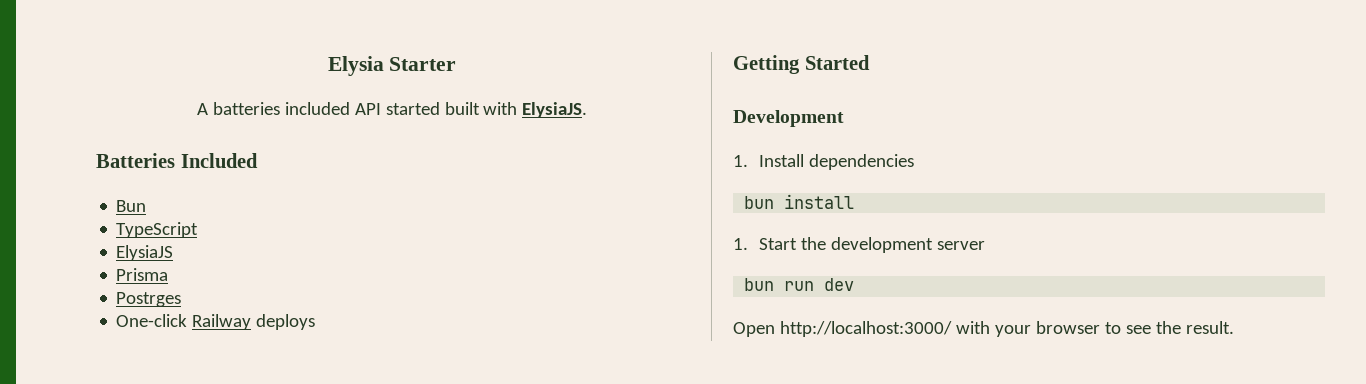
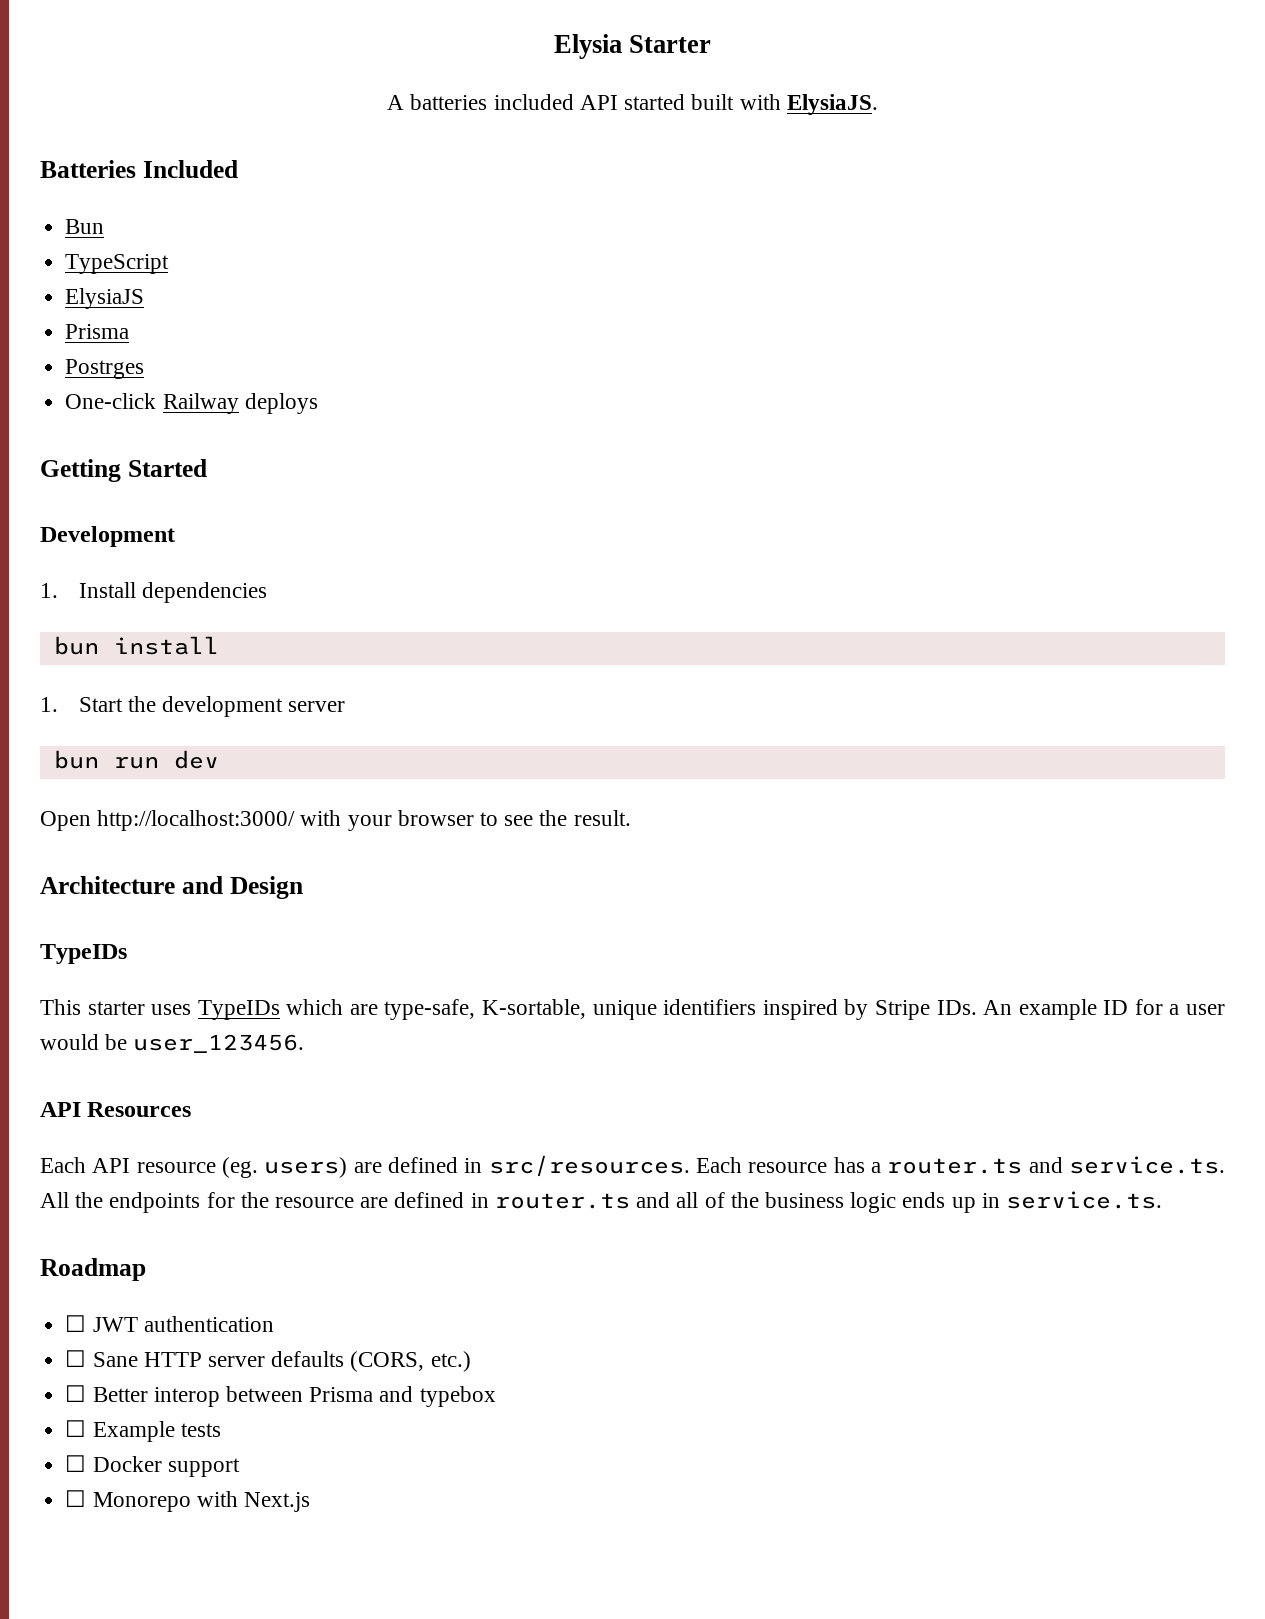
(1234, 327) none -> [40,876,303,899] [40,944,127,964] [40,999,1225,1020] [40,1034,305,1053] [40,1102,192,1117] [40,1155,1225,1178] [40,1191,1162,1213] [40,1258,146,1281] [65,1315,274,1332] [65,1350,471,1372] [65,1385,496,1407] [65,1420,221,1442] [65,1455,240,1477] [65,1490,310,1512] // Architecture and Design // TypeIDs // This starter uses TypeIDs which are type-safe, K-sortable, unique identifiers inspired by Stripe IDs. An example ID for a user would be user_123456. // API Resources // Each API resource (eg. users) are defined in src/resources. Each resource has a router.ts and service.ts. All the endpoints for the resource are defined in router.ts and all of the business logic ends up in service.ts. // Roadmap // ☐ JWT authentication // ☐ Sane HTTP server defaults (CORS, etc.) // ☐ Better interop between Prisma and typebox // ☐ Example tests // ☐ Docker support // ☐ Monorepo with Next.js

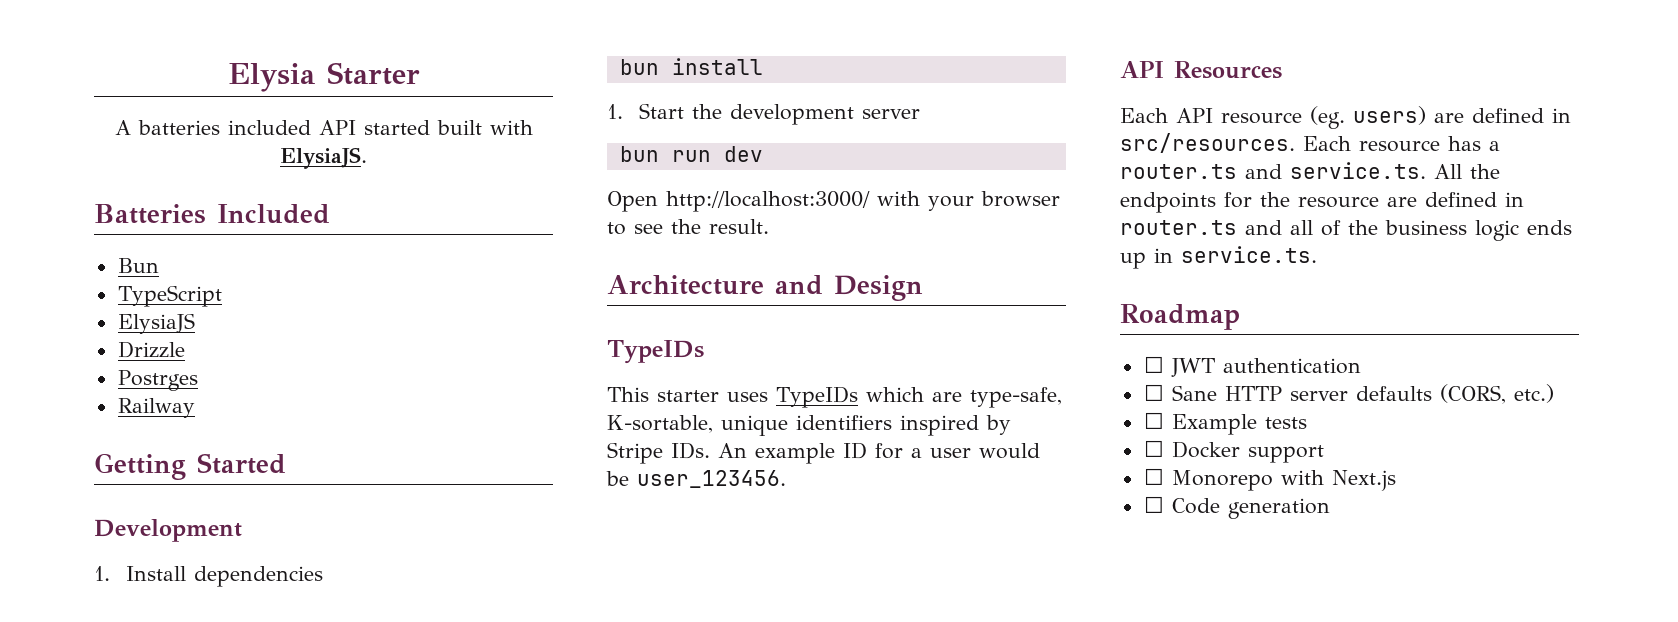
[65,324,130,339] Prisma -> [117,341,185,358] Drizzle
[65,393,157,409] One-click -> (198, 380) none
[244,393,318,414] deploys -> (195, 408) none
[65,1385,496,1407] // ☐ Better interop between Prisma and typebox -> (1554, 393) none
(310, 1502) none -> [1143,496,1330,519] // ☐ Code generation

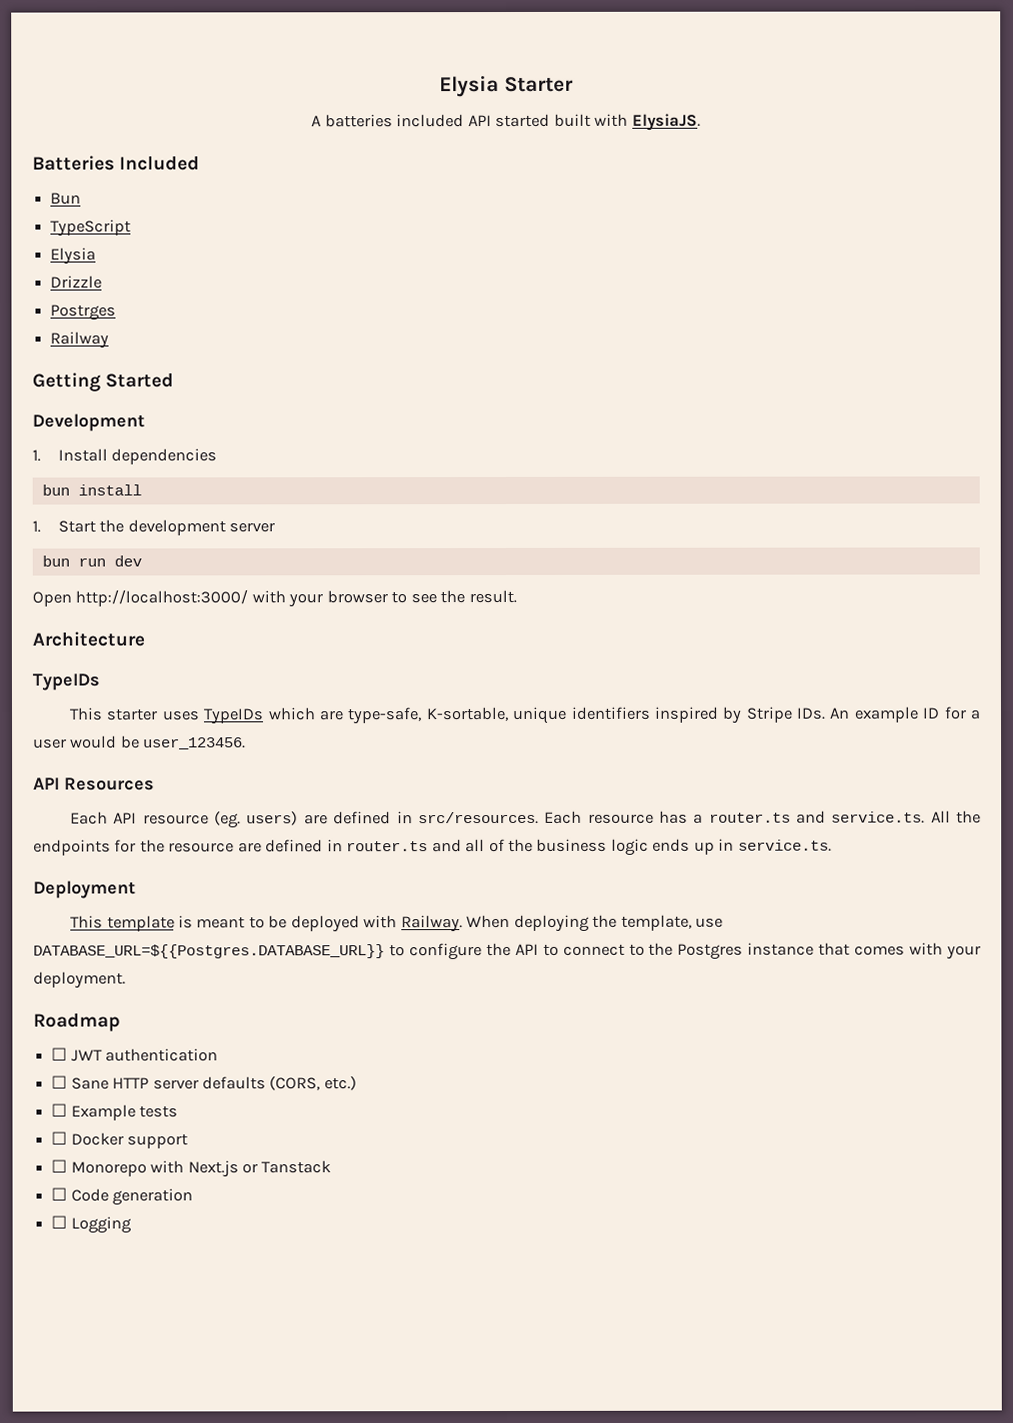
[117,313,195,334] ElysiaJS -> [50,247,97,265] Elysia
[775,275,923,301] and Design -> (145, 639) none
(1317, 254) none -> [33,880,136,899] [70,914,723,933] [33,942,982,961] [33,971,126,989] // Deployment // This template is meant to be deployed with Railway. When deploying the template, use DATABASE_URL=${{Postgres.DATABASE_URL}} to configure the API to connect to the Postgres instance that comes with your deployment.
(1396, 480) none -> [241,1160,332,1174] or Tanstack
(1330, 508) none -> [51,1215,132,1234] // ☐ Logging

